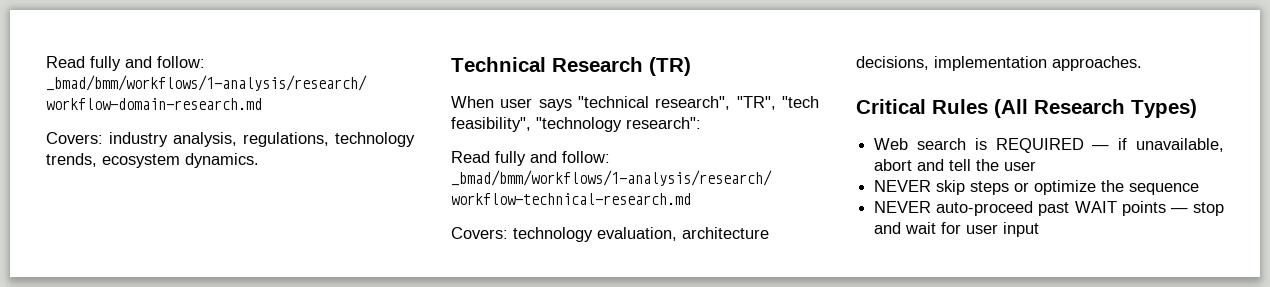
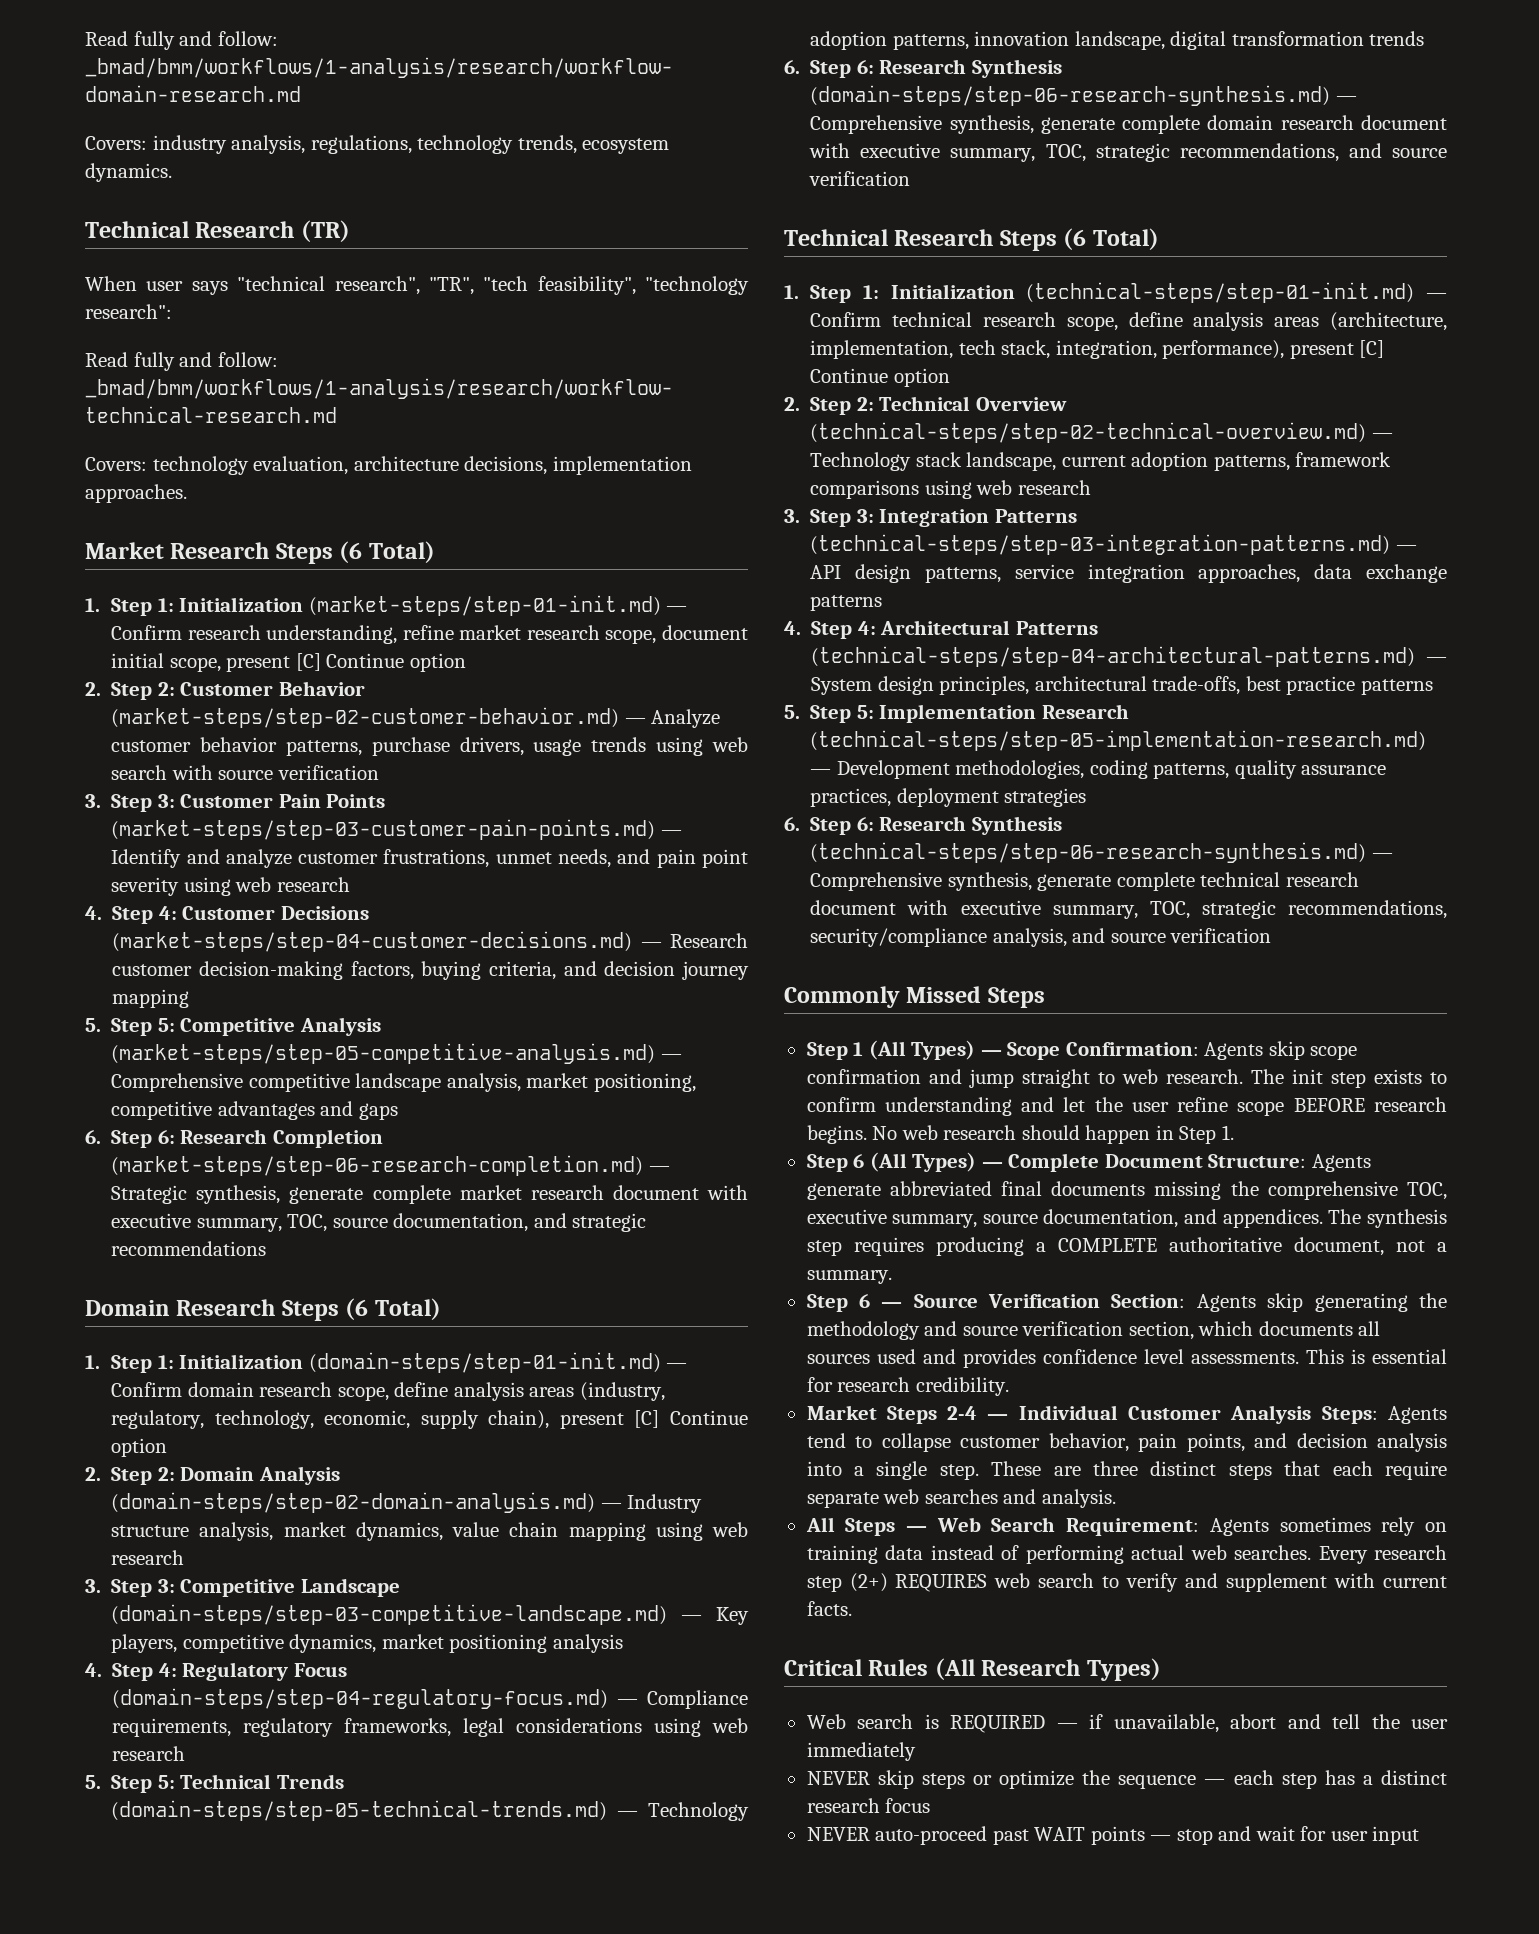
(1142, 63) none -> [85,541,435,564] [85,595,688,616] [111,625,748,644] [111,653,466,672] [85,681,365,700] [111,707,721,728] [111,737,748,756] [111,765,379,780] [85,794,386,812] [111,819,682,840] [111,849,748,868] [111,877,350,896] [85,906,369,924] [112,931,748,952] [112,961,750,980] [112,989,190,1008] [85,1017,381,1036] [111,1043,682,1064] [111,1073,696,1092] [111,1101,398,1120] [85,1129,383,1148] [111,1155,670,1176] [111,1185,748,1204] [111,1213,647,1232] [111,1241,267,1256] [85,1298,441,1321] [85,1352,688,1373] [111,1382,665,1401] [111,1410,748,1429] [111,1438,168,1457] [85,1466,340,1485] [111,1492,703,1513] [111,1522,748,1541] [111,1550,185,1565] [85,1578,400,1597] [111,1604,749,1625] [111,1634,623,1653] [85,1662,347,1681] [112,1688,748,1709] [112,1718,748,1737] [112,1746,186,1761] [85,1774,344,1793] [111,1800,749,1821] [810,31,1425,50] [784,59,1062,78] [810,85,1357,106] [810,115,1447,134] [809,143,1447,162] [809,171,911,186] [784,228,1159,251] [784,282,1447,303] [810,312,1447,331] [810,340,1385,359] [810,368,950,387] [784,396,1067,415] [810,422,1393,443] [810,452,1392,471] [810,480,1091,499] [784,509,1077,527] [810,534,1417,555] [810,564,1447,583] [810,595,883,611] [784,620,1098,639] [811,646,1447,667] [811,676,1433,695] [784,704,1129,723] [810,730,1427,751] [810,760,1387,779] [810,788,1087,807] [784,816,1062,835] [810,842,1393,863] [810,872,1359,891] [810,900,1447,919] [810,928,1272,947] [784,986,1045,1008] [806,1040,1358,1060] [806,1069,1447,1088] [806,1097,1447,1116] [806,1125,1234,1144] [806,1152,1371,1172] [806,1181,1447,1200] [806,1209,1447,1228] [806,1237,1447,1256] [806,1270,892,1284] [806,1293,1447,1312] [806,1321,1381,1340] [806,1349,1447,1368] [806,1377,1009,1396] [806,1405,1447,1424] [806,1433,1447,1452] [806,1461,1447,1480] [806,1489,1116,1508] [805,1517,1448,1536] [806,1545,1447,1564] [806,1573,1447,1592] [806,1601,852,1616] // Market Research Steps (6 Total) // 1. Step 1: Initialization (market-steps/step-01-init.md) — Confirm research understanding, refine market research scope, document initial scope, present [C] Continue option // 2. Step 2: Customer Behavior (market-steps/step-02-customer-behavior.md) — Analyze customer behavior patterns, purchase drivers, usage trends using web search with source verification // 3. Step 3: Customer Pain Points (market-steps/step-03-customer-pain-points.md) — Identify and analyze customer frustrations, unmet needs, and pain point severity using web research // 4. Step 4: Customer Decisions (market-steps/step-04-customer-decisions.md) — Research customer decision-making factors, buying criteria, and decision journey mapping // 5. Step 5: Competitive Analysis (market-steps/step-05-competitive-analysis.md) — Comprehensive competitive landscape analysis, market positioning, competitive advantages and gaps // 6. Step 6: Research Completion (market-steps/step-06-research-completion.md) — Strategic synthesis, generate complete market research document with executive summary, TOC, source documentation, and strategic recommendations // Domain Research Steps (6 Total) // 1. Step 1: Initialization (domain-steps/step-01-init.md) — Confirm domain research scope, define analysis areas (industry, regulatory, technology, economic, supply chain), present [C] Continue option // 2. Step 2: Domain Analysis (domain-steps/step-02-domain-analysis.md) — Industry structure analysis, market dynamics, value chain mapping using web research // 3. Step 3: Competitive Landscape (domain-steps/step-03-competitive-landscape.md) — Key players, competitive dynamics, market positioning analysis // 4. Step 4: Regulatory Focus (domain-steps/step-04-regulatory-focus.md) — Compliance requirements, regulatory frameworks, legal considerations using web research // 5. Step 5: Technical Trends (domain-steps/step-05-technical-trends.md) — Technology adoption patterns, innovation landscape, digital transformation trends // 6. Step 6: Research Synthesis (domain-steps/step-06-research-synthesis.md) — Comprehensive synthesis, generate complete domain research document with executive summary, TOC, strategic recommendations, and source verification // Technical Research Steps (6 Total) // 1. Step 1: Initialization (technical-steps/step-01-init.md) — Confirm technical research scope, define analysis areas (architecture, implementation, tech stack, integration, performance), present [C] Continue option // 2. Step 2: Technical Overview (technical-steps/step-02-technical-overview.md) — Technology stack landscape, current adoption patterns, framework comparisons using web research // 3. Step 3: Integration Patterns (technical-steps/step-03-integration-patterns.md) — API design patterns, service integration approaches, data exchange patterns // 4. Step 4: Architectural Patterns (technical-steps/step-04-architectural-patterns.md) — System design principles, architectural trade-offs, best practice patterns // 5. Step 5: Implementation Research (technical-steps/step-05-implementation-research.md) — Development methodologies, coding patterns, quality assurance practices, deployment strategies // 6. Step 6: Research Synthesis (technical-steps/step-06-research-synthesis.md) — Comprehensive synthesis, generate complete technical research document with executive summary, TOC, strategic recommendations, security/compliance analysis, and source verification // Commonly Missed Steps // Step 1 (All Types) — Scope Confirmation: Agents skip scope confirmation and jump straight to web research. The init step exists to confirm understanding and let the user refine scope BEFORE research begins. No web research should happen in Step 1. // Step 6 (All Types) — Complete Document Structure: Agents generate abbreviated final documents missing the comprehensive TOC, executive summary, source documentation, and appendices. The synthesis step requires producing a COMPLETE authoritative document, not a summary. // Step 6 — Source Verification Section: Agents skip generating the methodology and source verification section, which documents all sources used and provides confidence level assessments. This is essential for research credibility. // Market Steps 2-4 — Individual Customer Analysis Steps: Agents tend to collapse customer behavior, pain points, and decision analysis into a single step. These are three distinct steps that each require separate web searches and analysis. // All Steps — Web Search Requirement: Agents sometimes rely on training data instead of performing actual web searches. Every research step (2+) REQUIRES web search to verify and supplement with current facts.
(1037, 166) none -> [806,1742,916,1761] immediately
(1200, 189) none -> [1204,1770,1448,1789] [806,1798,931,1813] — each step has a distinct research focus

